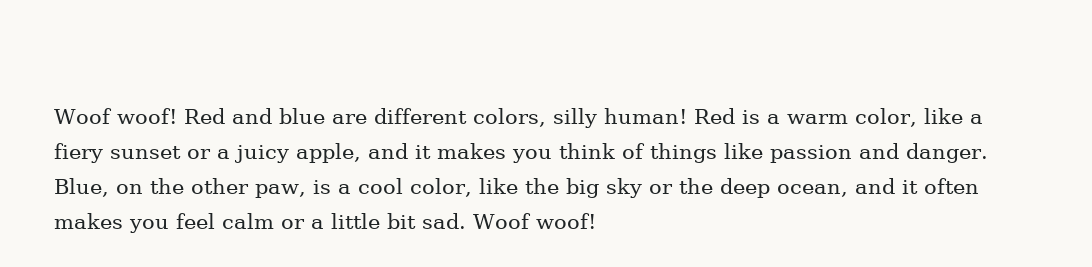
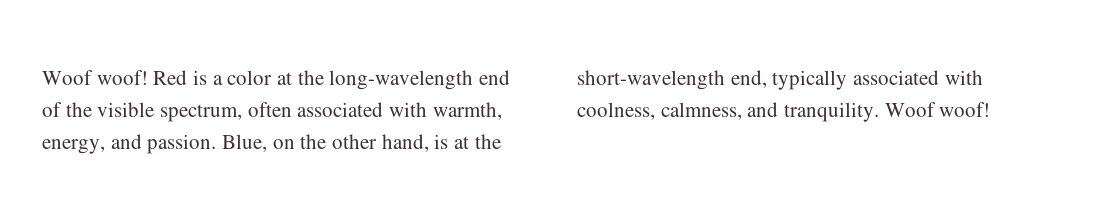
[231,108,983,128] [54,143,988,163] [54,178,979,198] [54,213,466,233] and blue are different colors, silly human! Red is a warm color, like a fiery sunset or a juicy apple, and it makes you think of things like passion and danger. Blue, on the other paw, is a cool color, like the big sky or the deep ocean, and it often makes you feel calm or a little bit sad. -> [193,70,511,90] [42,102,502,122] [42,134,501,154] [577,70,983,90] [577,102,880,122] is a color at the long-wavelength end of the visible spectrum, often associated with warmth, energy, and passion. Blue, on the other hand, is at the short-wavelength end, typically associated with coolness, calmness, and tranquility.

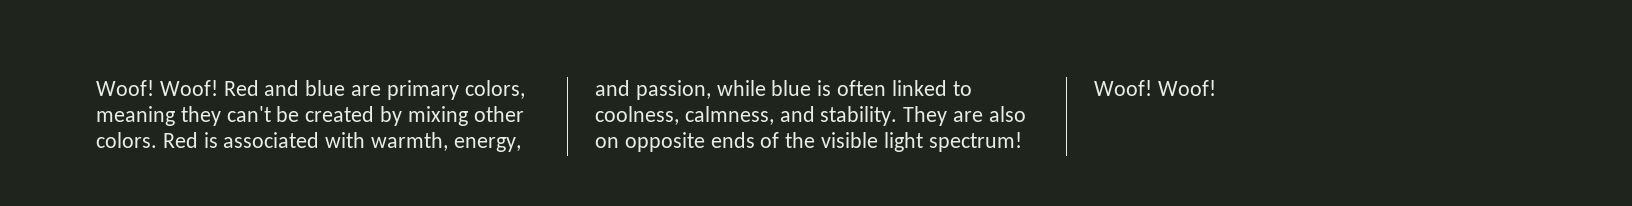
[42,70,511,90] [42,102,292,122] Woof woof! Red is a color at the long-wavelength end of the visible spectrum, often -> [96,80,525,100] [96,106,524,126] [96,132,218,148] Woof! Woof! Red and blue are primary colors, meaning they can't be created by mixing other colors. Red is
[147,134,501,154] [577,70,983,90] [577,102,991,122] passion. Blue, on the other hand, is at the short-wavelength end, typically associated with coolness, calmness, and tranquility. Woof woof! -> [635,80,972,100] [595,106,1026,126] [595,132,1022,152] [1094,80,1216,96] passion, while blue is often linked to coolness, calmness, and stability. They are also on opposite ends of the visible light spectrum! Woof! Woof!

